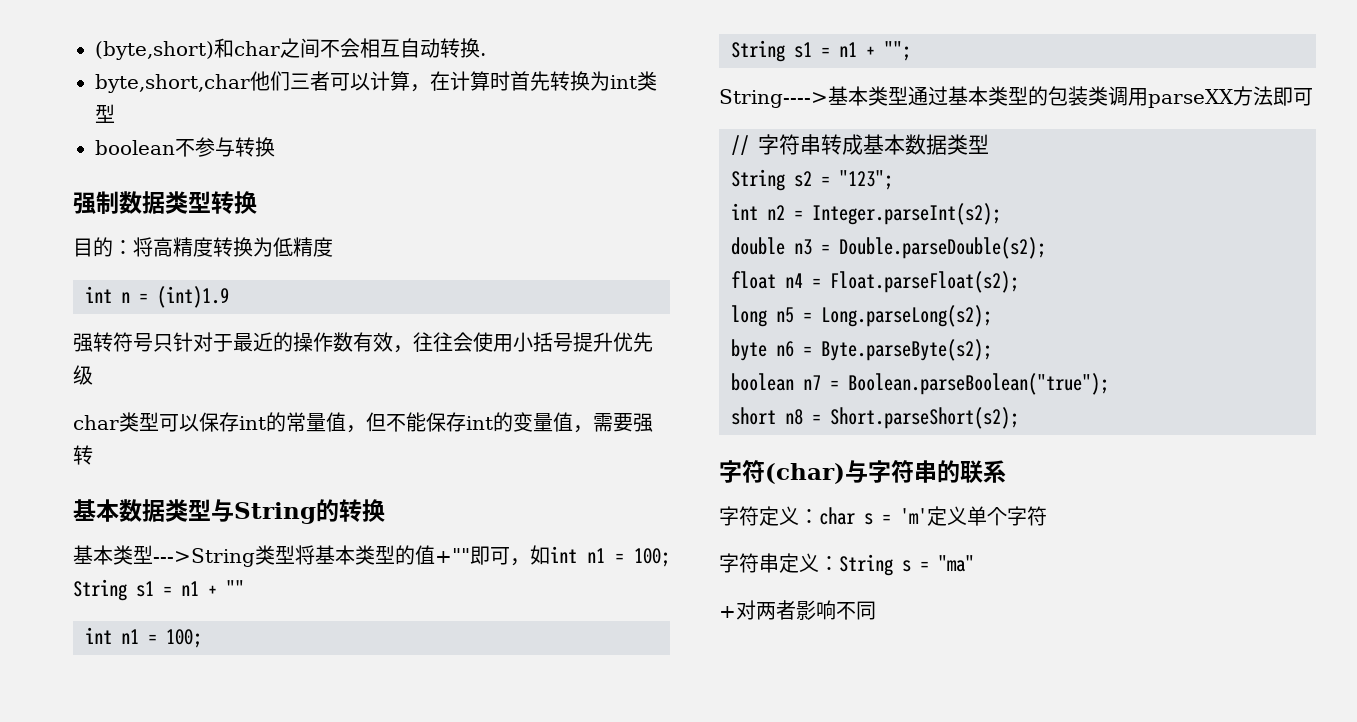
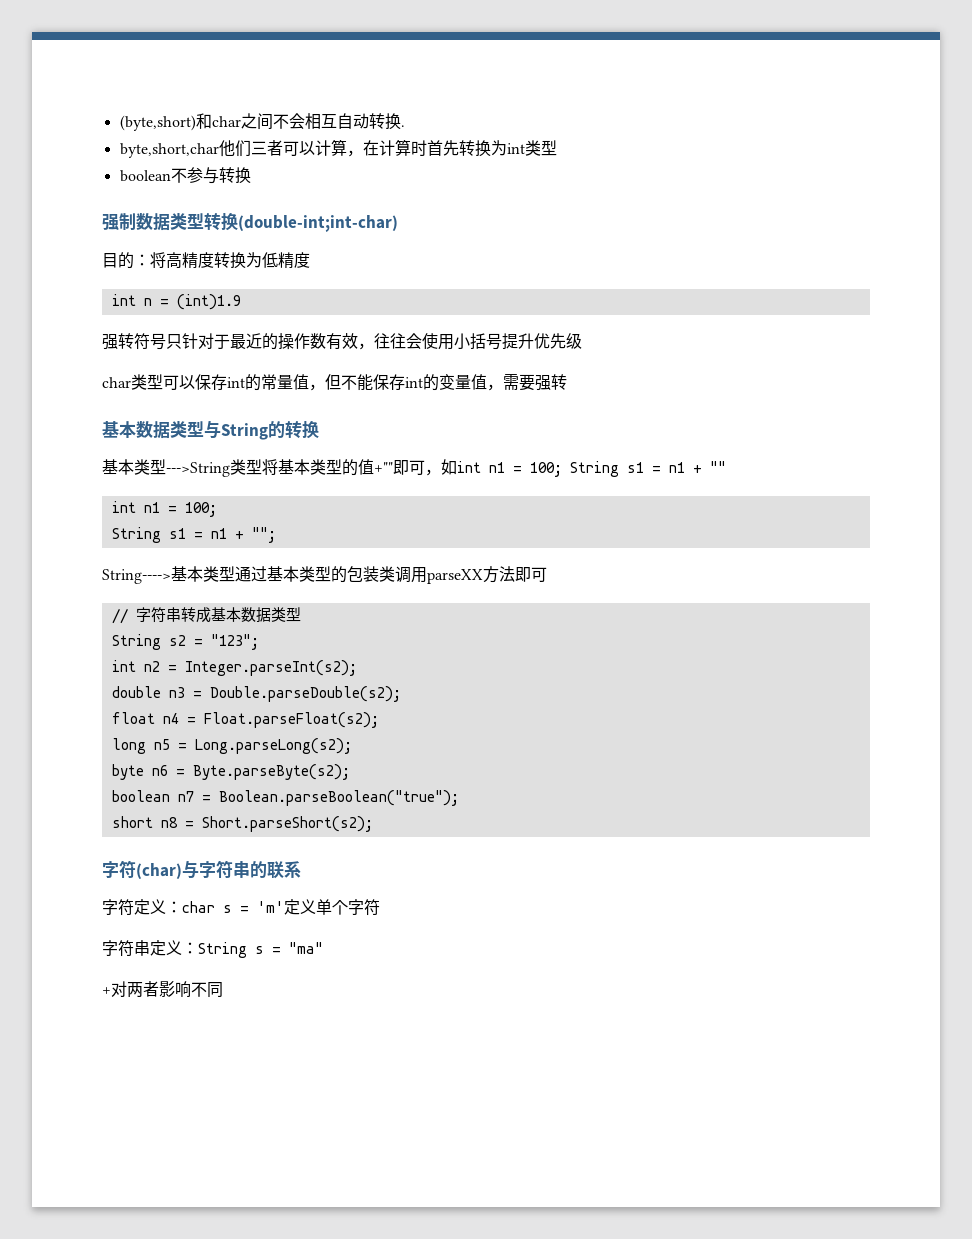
(257, 202) none -> [238,215,398,232] (double-int;int-char)

